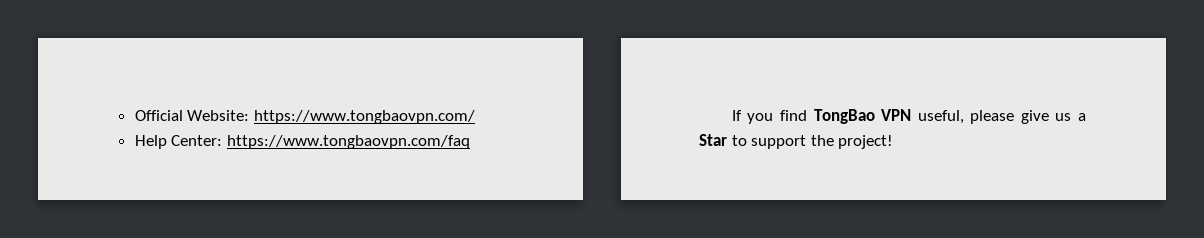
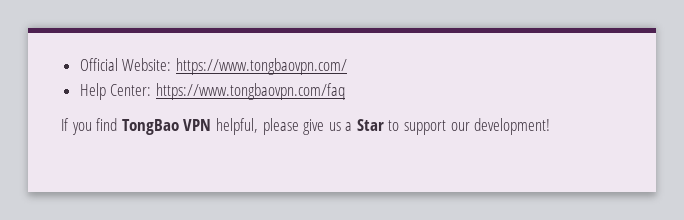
[917,110,964,124] useful, -> [215,118,258,135] helpful,
[810,135,894,149] the project! -> [450,118,551,135] our development!

